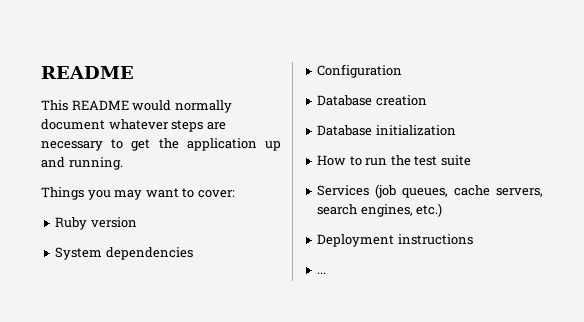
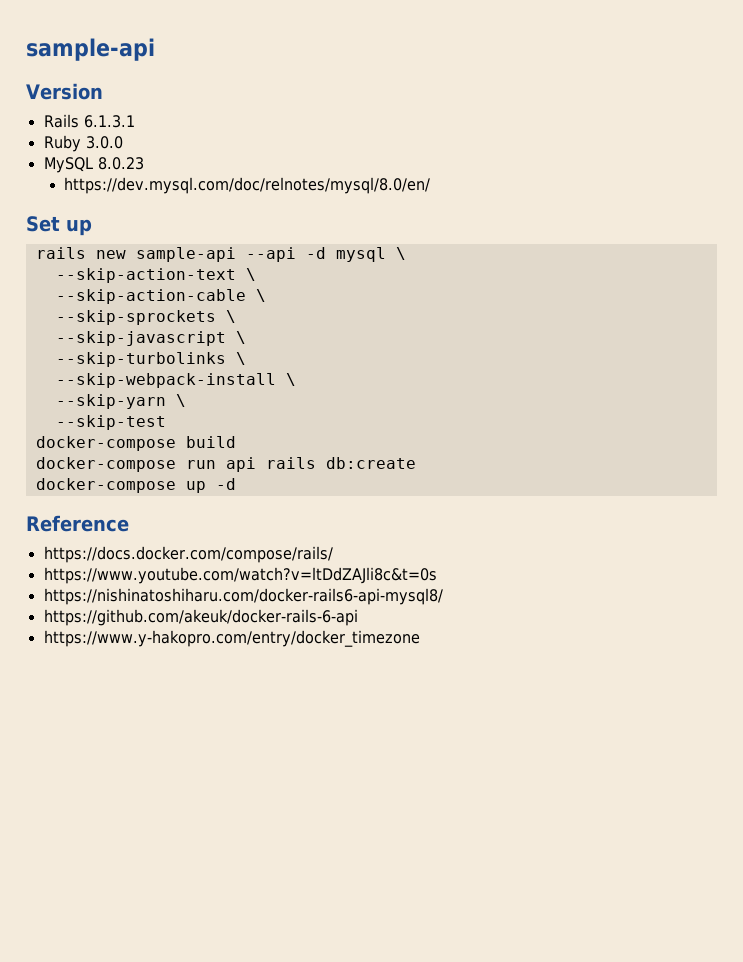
[41,66,134,79] [41,100,232,113] [41,119,226,132] [41,138,281,151] [41,157,123,170] [41,187,235,200] [55,217,137,230] [55,247,193,260] [317,64,403,78] [317,95,427,106] [317,125,456,136] [317,155,471,166] [317,184,543,198] [317,203,443,217] [317,234,473,247] [317,272,327,274] README // This README would normally document whatever steps are necessary to get the application up and running. // Things you may want to cover: // Ruby version // System dependencies // Configuration // Database creation // Database initialization // How to run the test suite // Services (job queues, cache servers, search engines, etc.) // Deployment instructions // ... -> [26,38,155,61] [26,83,103,100] [43,114,135,128] [43,135,123,152] [43,157,144,173] [64,177,431,194] [26,216,92,236] [35,247,406,262] [55,268,256,283] [55,289,266,304] [55,310,236,325] [55,331,246,346] [55,352,246,367] [55,373,296,388] [55,394,186,409] [55,415,166,430] [35,436,236,451] [35,457,416,472] [35,478,236,493] [26,515,129,532] [43,546,333,563] [43,567,437,584] [43,588,443,605] [43,609,358,626] [43,630,420,647] sample-api // Version // Rails 6.1.3.1 // Ruby 3.0.0 // MySQL 8.0.23 // https://dev.mysql.com/doc/relnotes/mysql/8.0/en/ // Set up // rails new sample-api --api -d mysql \ // --skip-action-text \ // --skip-action-cable \ // --skip-sprockets \ // --skip-javascript \ // --skip-turbolinks \ // --skip-webpack-install \ // --skip-yarn \ // --skip-test // docker-compose build // docker-compose run api rails db:create // docker-compose up -d // Reference // https://docs.docker.com/compose/rails/ // https://www.youtube.com/watch?v=ltDdZAJli8c&t=0s // https://nishinatoshiharu.com/docker-rails6-api-mysql8/ // https://github.com/akeuk/docker-rails-6-api // https://www.y-hakopro.com/entry/docker_timezone

